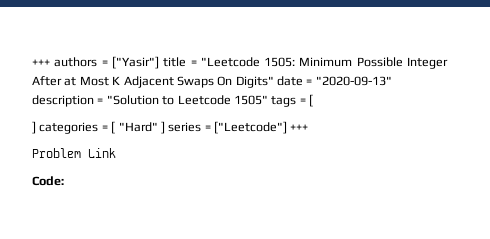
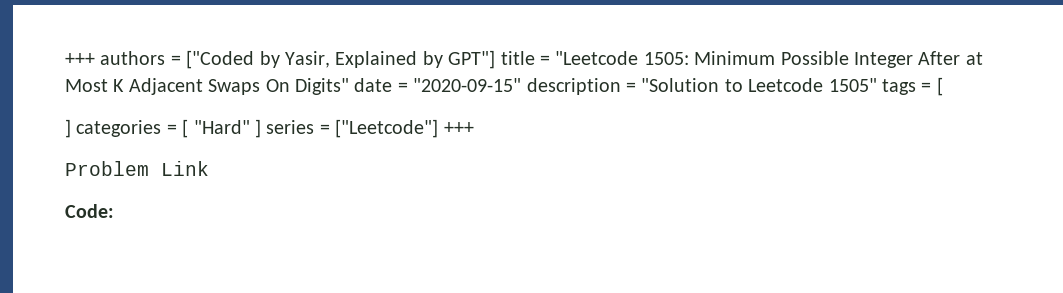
[111,56,159,69] ["Yasir"] -> [186,50,496,69] ["Coded by Yasir, Explained by GPT"]
[315,76,392,86] "2020-09-13" -> [413,78,522,92] "2020-09-15"

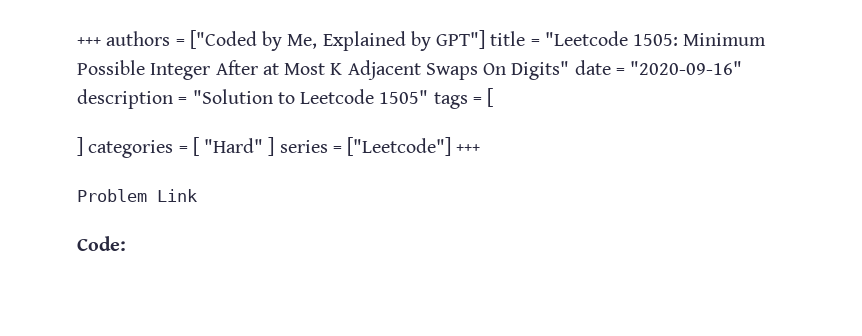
[285,51,330,68] Yasir, -> [287,34,318,49] Me,
[413,78,522,92] "2020-09-15" -> [630,61,743,75] "2020-09-16"

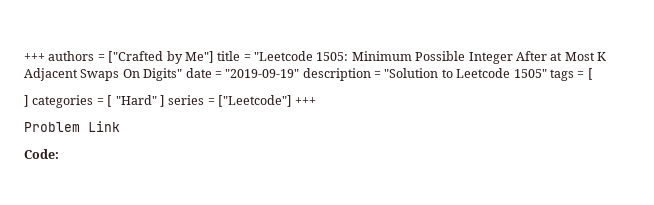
[189,30,486,51] ["Coded by Me, Explained by GPT"] -> [108,51,214,64] ["Crafted by Me"]
[630,61,743,75] "2020-09-16" -> [225,69,300,78] "2019-09-19"

